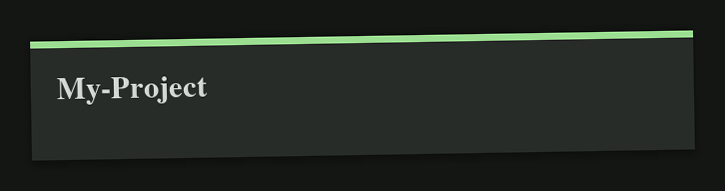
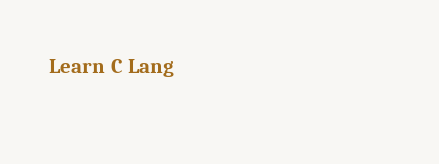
[56,75,209,106] My-Project -> [49,59,175,77] Learn C Lang

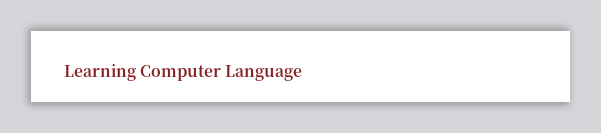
[49,59,175,77] Learn C Lang -> [64,64,303,81] Learning Computer Language

